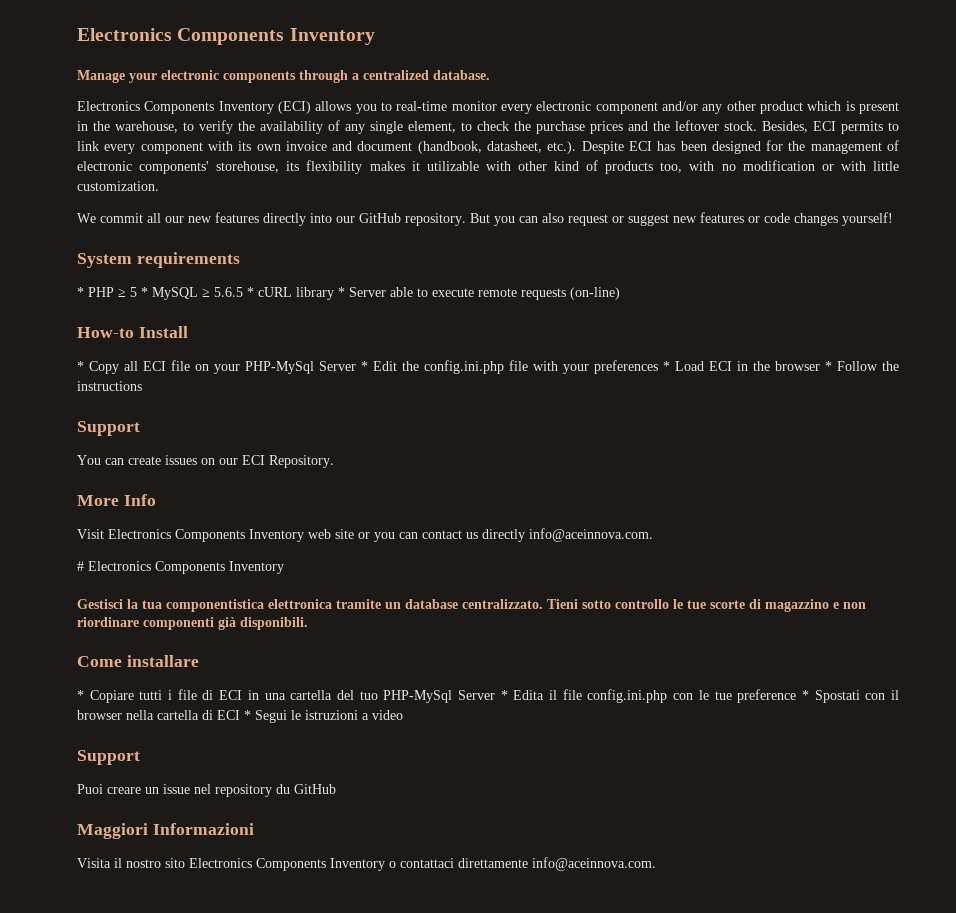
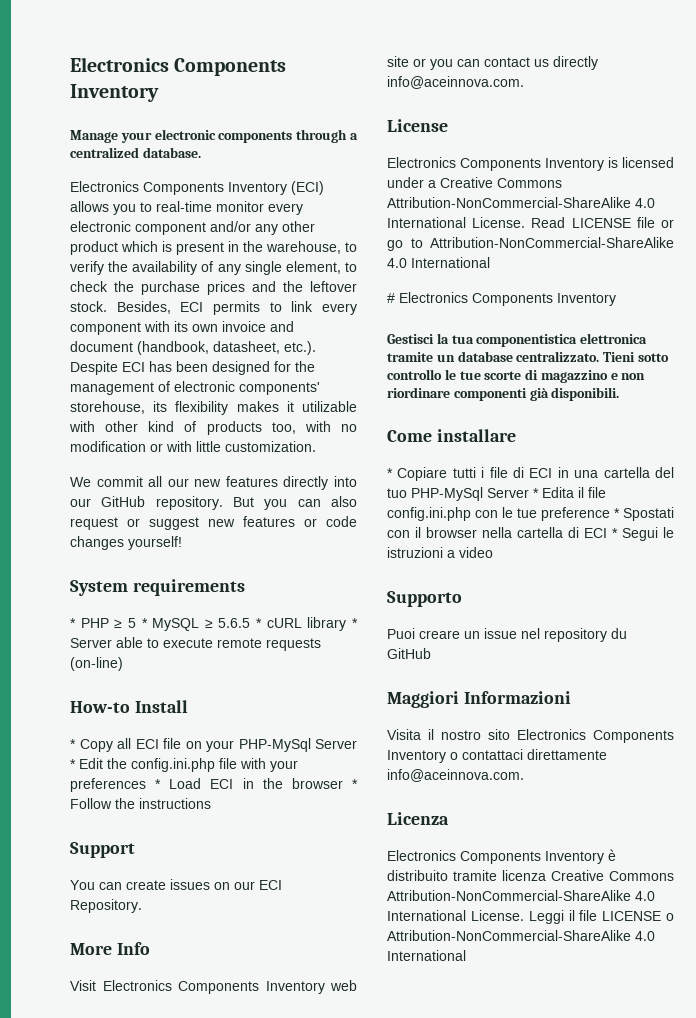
(653, 535) none -> [387,119,448,132] [387,157,674,171] [387,177,562,188] [387,197,655,208] [387,217,674,228] [387,237,674,251] [387,257,490,268] // License // Electronics Components Inventory is licensed under a Creative Commons Attribution-NonCommercial-ShareAlike 4.0 International License. Read LICENSE file or go to Attribution-NonCommercial-ShareAlike 4.0 International
[77,750,140,765] Support -> [387,591,462,607] Supporto
(656, 864) none -> [387,812,449,825] [387,849,616,864] [387,870,674,881] [387,890,655,901] [387,910,674,924] [387,930,655,941] [387,950,466,961] // Licenza // Electronics Components Inventory è distribuito tramite licenza Creative Commons Attribution-NonCommercial-ShareAlike 4.0 International License. Leggi il file LICENSE o Attribution-NonCommercial-ShareAlike 4.0 International

